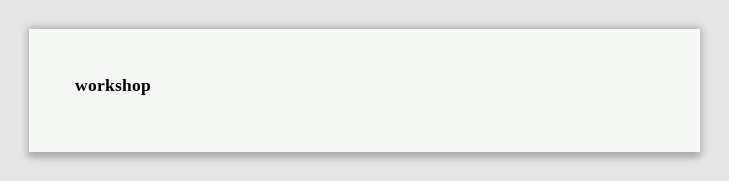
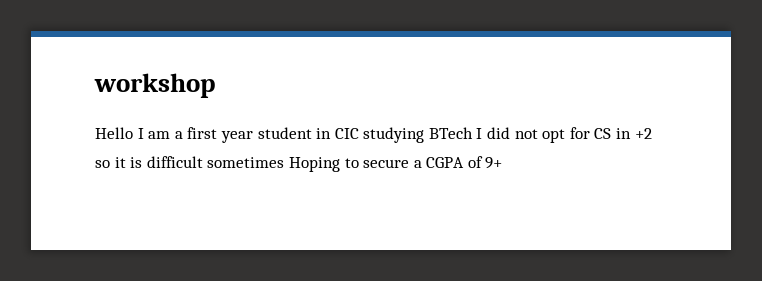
(151, 87) none -> [95,127,652,143] [95,156,503,172] // Hello I am a first year student in CIC studying BTech I did not opt for CS in +2 so it is difficult sometimes Hoping to secure a CGPA of 9+

